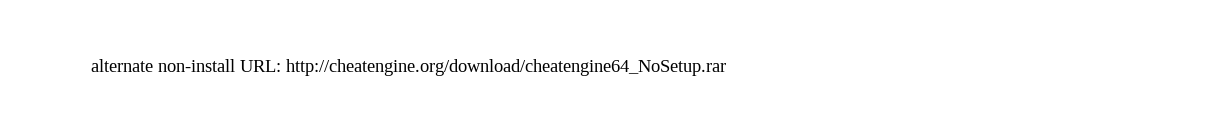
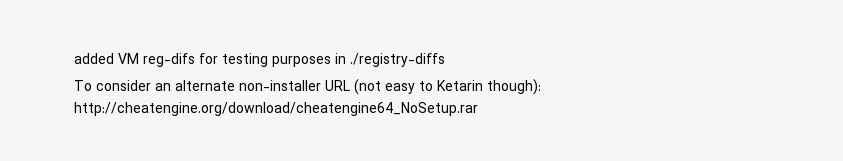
[91,59,281,72] alternate non-install URL: -> [74,53,445,67] [74,79,541,95] added VM reg-difs for testing purposes in ./registry-diffs // To consider an alternate non-installer URL (not easy to Ketarin though):

